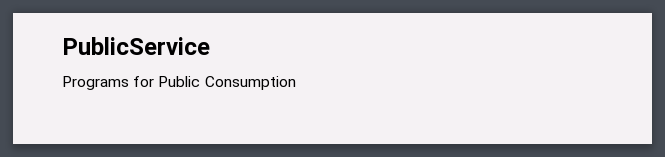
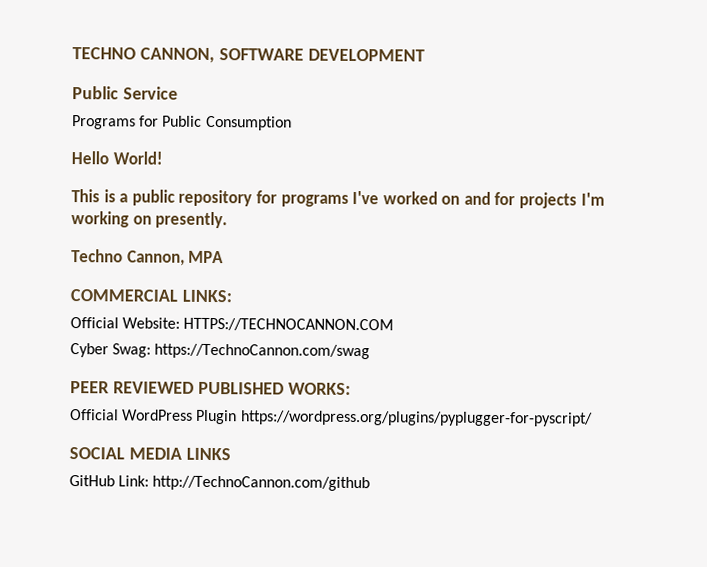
[62,37,210,55] [62,76,296,90] PublicService // Programs for Public Consumption -> [72,47,425,64] [72,86,178,100] [72,115,292,131] [71,151,163,165] [71,189,605,209] [71,211,229,229] [71,249,225,266] [70,289,232,303] [70,317,395,332] [70,343,371,360] [70,381,351,395] [70,409,593,427] [69,447,231,461] [69,475,371,492] TECHNO CANNON, SOFTWARE DEVELOPMENT // Public Service // Programs for Public Consumption // Hello World! // This is a public repository for programs I've worked on and for projects I'm working on presently. // Techno Cannon, MPA // COMMERCIAL LINKS: // Official Website: HTTPS://TECHNOCANNON.COM // Cyber Swag: https://TechnoCannon.com/swag // PEER REVIEWED PUBLISHED WORKS: // Official WordPress Plugin https://wordpress.org/plugins/pyplugger-for-pyscript/ // SOCIAL MEDIA LINKS // GitHub Link: http://TechnoCannon.com/github

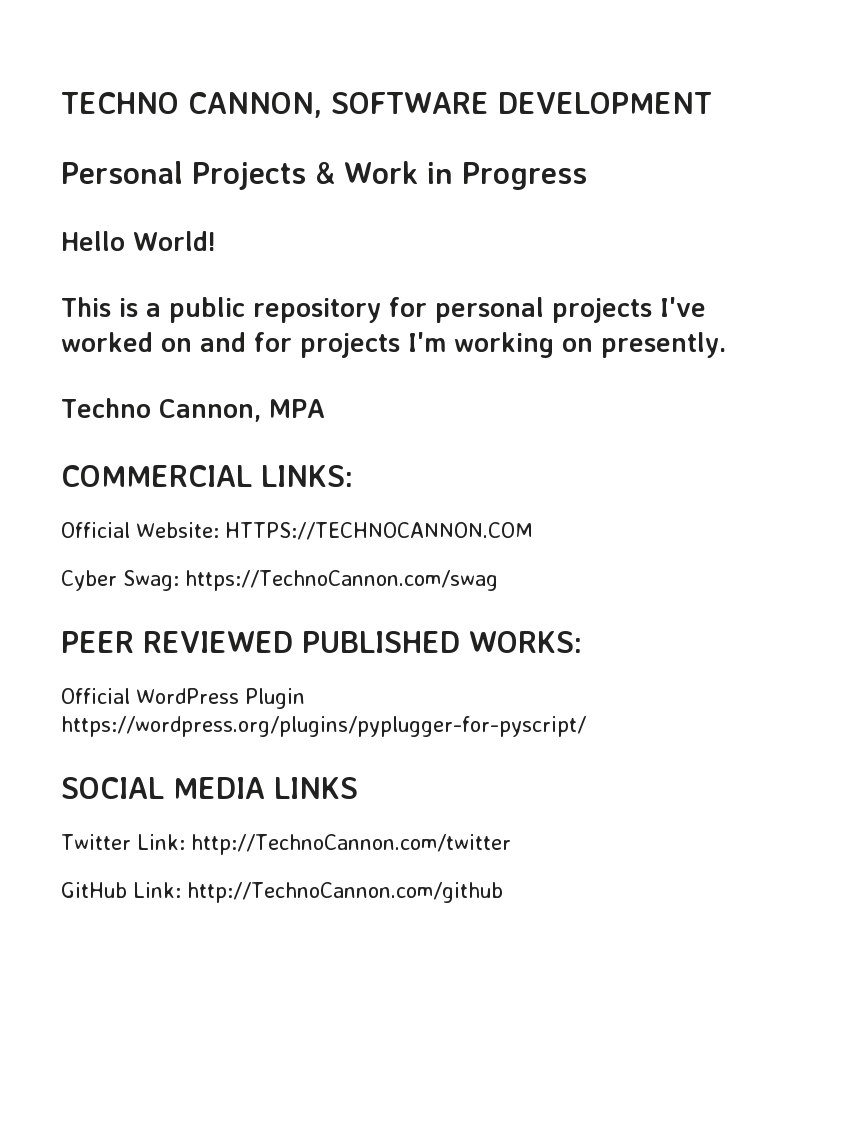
[72,86,178,100] [72,115,292,131] Public Service // Programs for Public Consumption -> [61,161,587,190] Personal Projects & Work in Progress
[280,194,349,207] programs -> [435,297,652,323] personal projects
(231, 454) none -> [61,834,511,855] // Twitter Link: http://TechnoCannon.com/twitter

